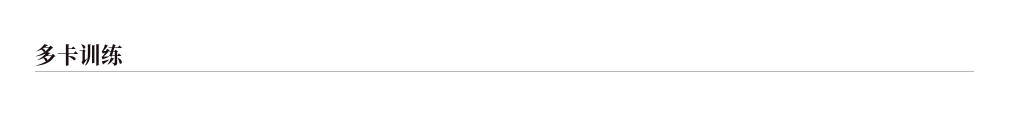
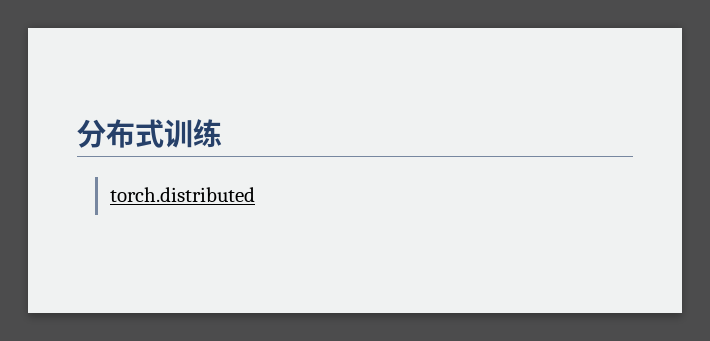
[35,44,79,66] 多卡 -> [77,119,164,148] 分布式
(125, 55) none -> [109,187,255,202] // torch.distributed

